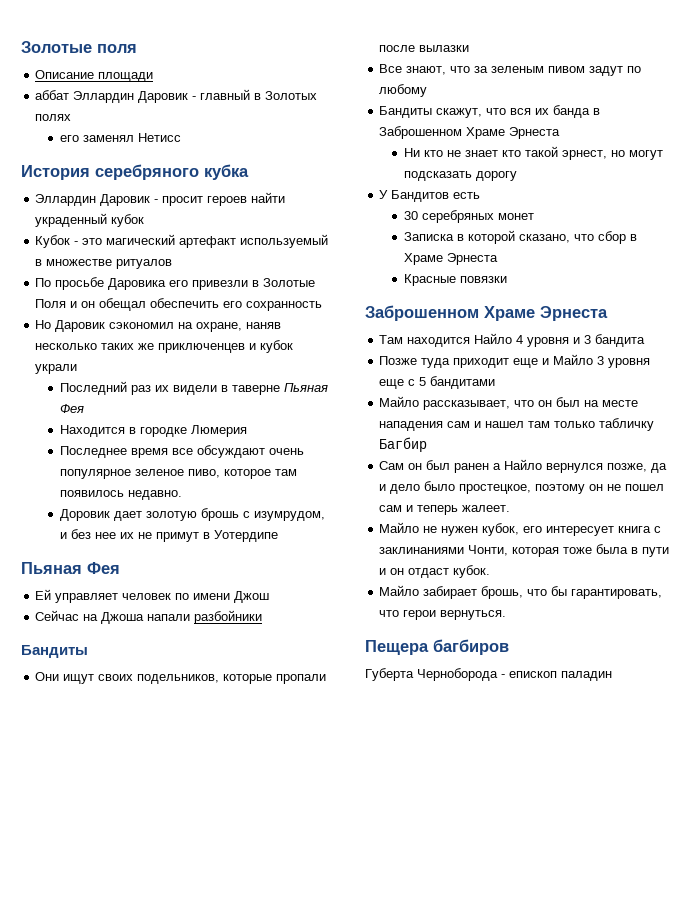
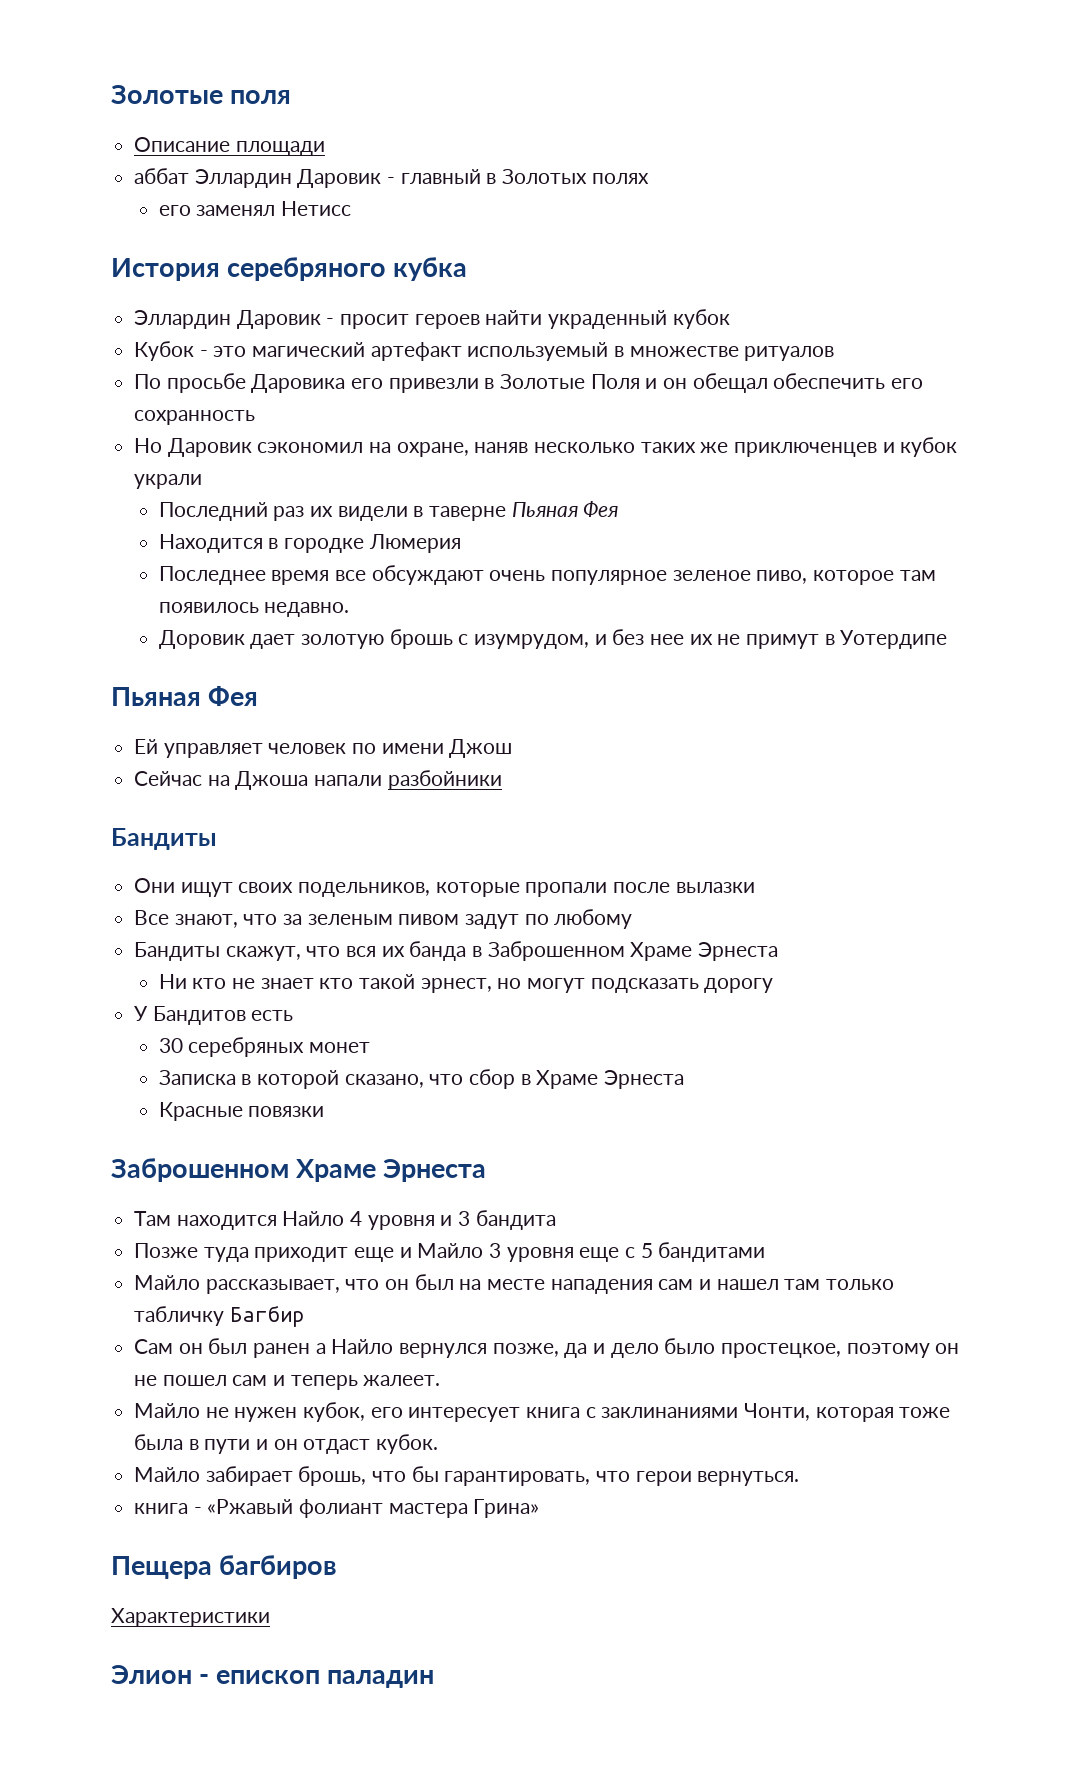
(507, 615) none -> [134,1499,540,1518] // книга - «Ржавый фолиант мастера Грина»
[365,668,498,681] Губерта Черноборода -> [111,1608,270,1627] [111,1665,192,1684] Характеристики // Элион

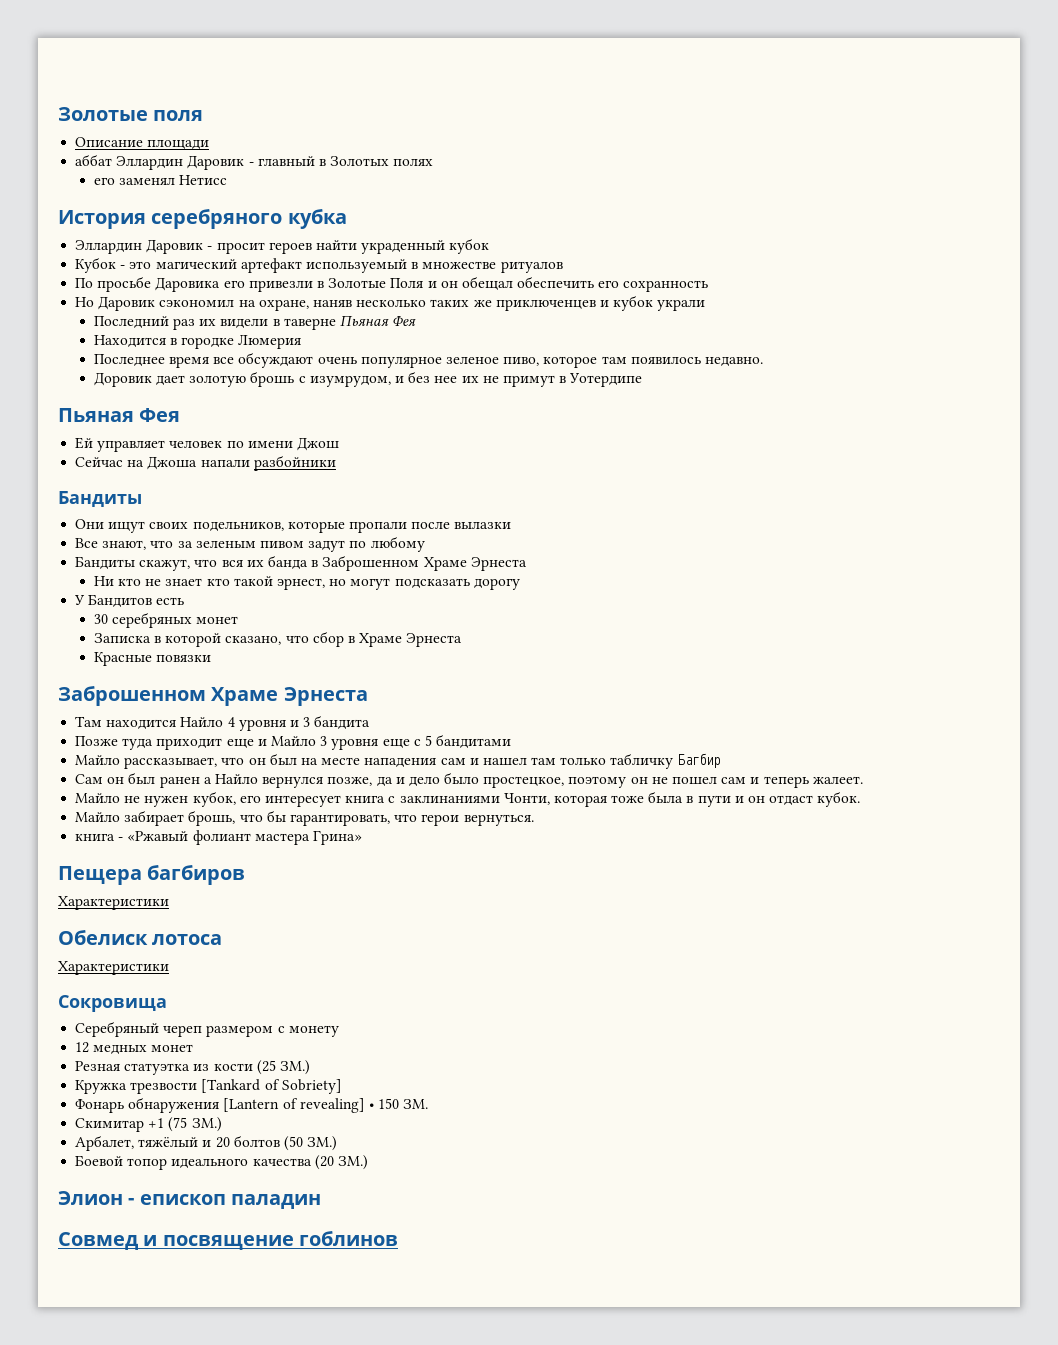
(270, 1617) none -> [58,930,223,945] [58,961,169,975] [58,995,167,1012] [75,1021,339,1037] [75,1042,194,1055] [75,1060,310,1075] [75,1079,342,1094] [75,1097,429,1113] [75,1117,222,1132] [75,1135,338,1151] [75,1155,368,1170] // Обелиск лотоса // Характеристики // Сокровища // Серебряный череп размером с монету // 12 медных монет // Резная статуэтка из кости (25 ЗМ.) // Кружка трезвости [Tankard of Sobriety] // Фонарь обнаружения [Lantern of revealing] • 150 ЗМ. // Скимитар +1 (75 ЗМ.) // Арбалет, тяжёлый и 20 болтов (50 ЗМ.) // Боевой топор идеального качества (20 ЗМ.)
(435, 1679) none -> [58,1231,399,1250] // Совмед и посвящение гоблинов

